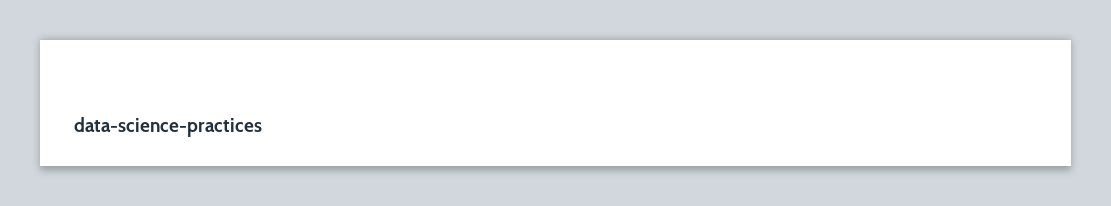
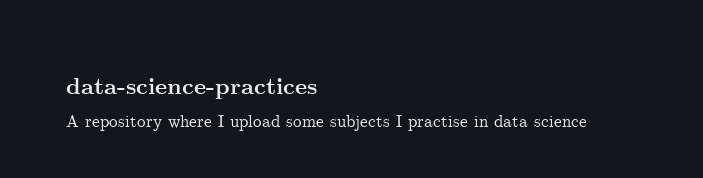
(262, 127) none -> [66,115,587,131] // A repository where I upload some subjects I practise in data science

